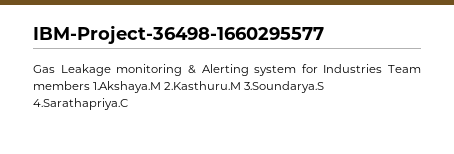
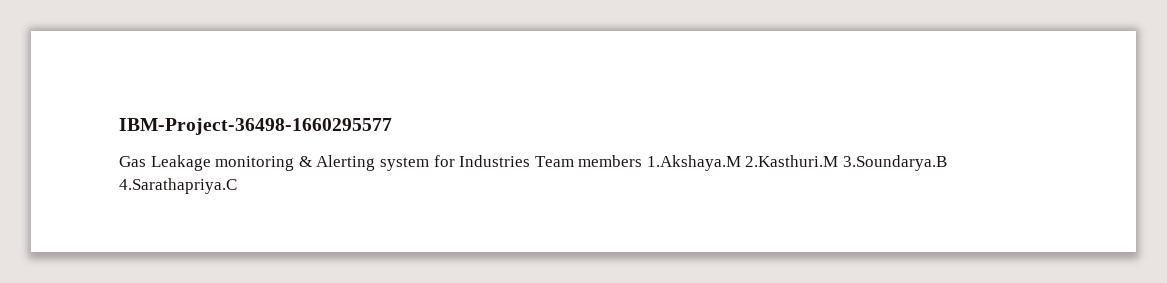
[164,81,325,93] 2.Kasthuru.M 3.Soundarya.S -> [745,155,948,171] 2.Kasthuri.M 3.Soundarya.B

